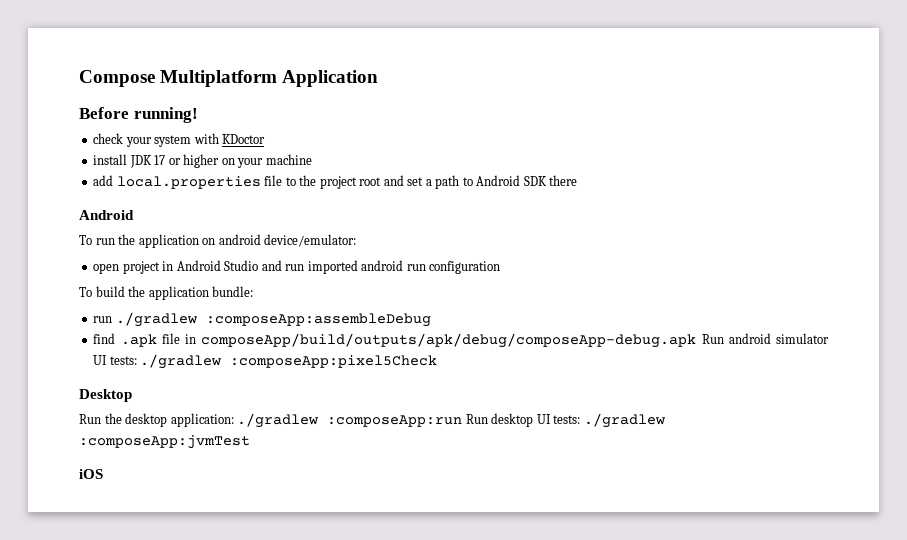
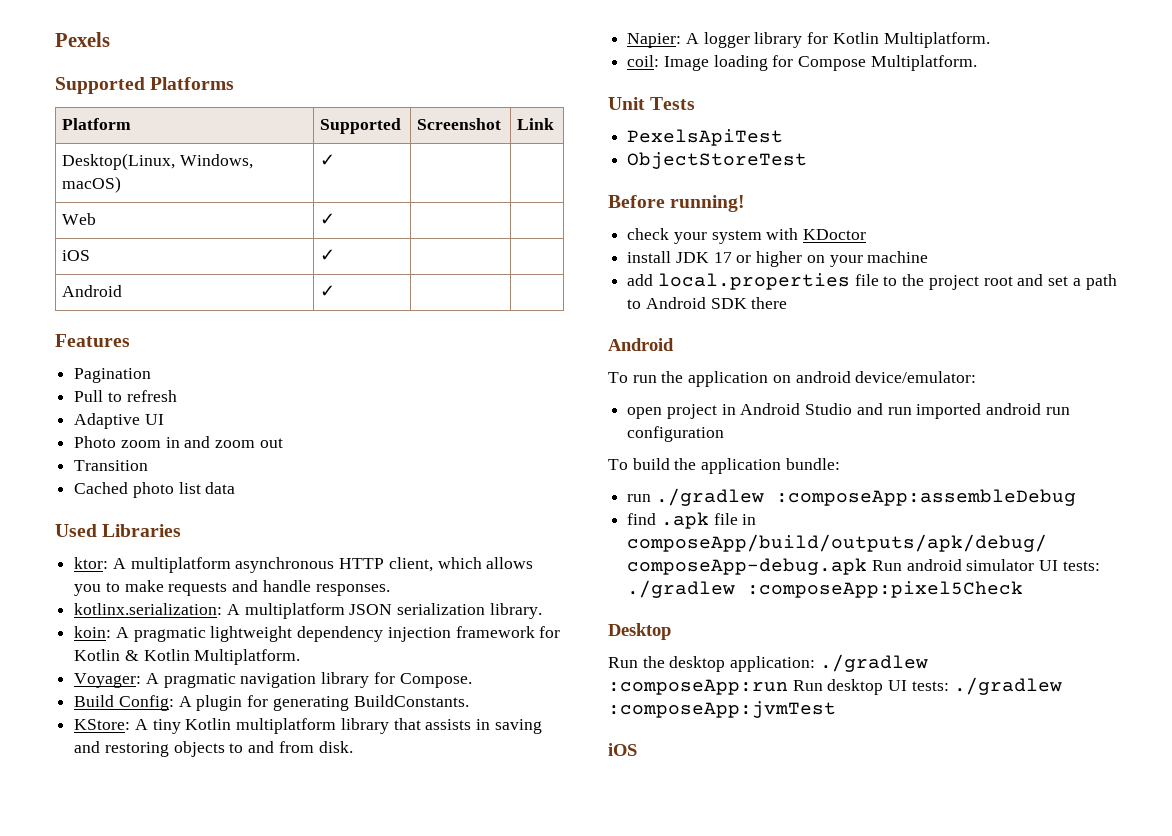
[79,70,379,87] Compose Multiplatform Application -> [55,32,110,47] [55,77,235,94] [62,118,132,130] [320,118,402,134] [417,118,502,130] [517,118,555,130] [62,153,254,170] [62,176,122,193] [320,154,336,166] [62,213,97,225] [320,213,336,225] [62,250,91,261] [320,249,336,261] [62,285,123,297] [320,285,336,297] [55,334,130,347] [74,368,152,383] [74,390,177,402] [74,413,164,429] [74,436,283,448] [74,460,149,471] [74,482,236,498] [55,524,182,537] [74,557,534,573] [74,580,390,596] [74,603,542,619] [74,626,561,642] [74,649,301,665] [74,672,472,688] [74,695,469,711] [74,718,542,734] [74,741,353,757] [627,32,990,48] [627,55,977,71] [608,97,696,110] [627,129,784,146] [627,152,808,169] Pexels // Supported Platforms // Platform | Supported | Screenshot | Link // Desktop(Linux, Windows, macOS) | ✓ | | // Web | ✓ | | // iOS | ✓ | | // Android | ✓ | | // Features // Pagination // Pull to refresh // Adaptive UI // Photo zoom in and zoom out // Transition // Cached photo list data // Used Libraries // ktor: A multiplatform asynchronous HTTP client, which allows you to make requests and handle responses. // kotlinx.serialization: A multiplatform JSON serialization library. // koin: A pragmatic lightweight dependency injection framework for Kotlin & Kotlin Multiplatform. // Voyager: A pragmatic navigation library for Compose. // Build Config: A plugin for generating BuildConstants. // KStore: A tiny Kotlin multiplatform library that assists in saving and restoring objects to and from disk. // Napier: A logger library for Kotlin Multiplatform. // coil: Image loading for Compose Multiplatform. // Unit Tests // PexelsApiTest // ObjectStoreTest

